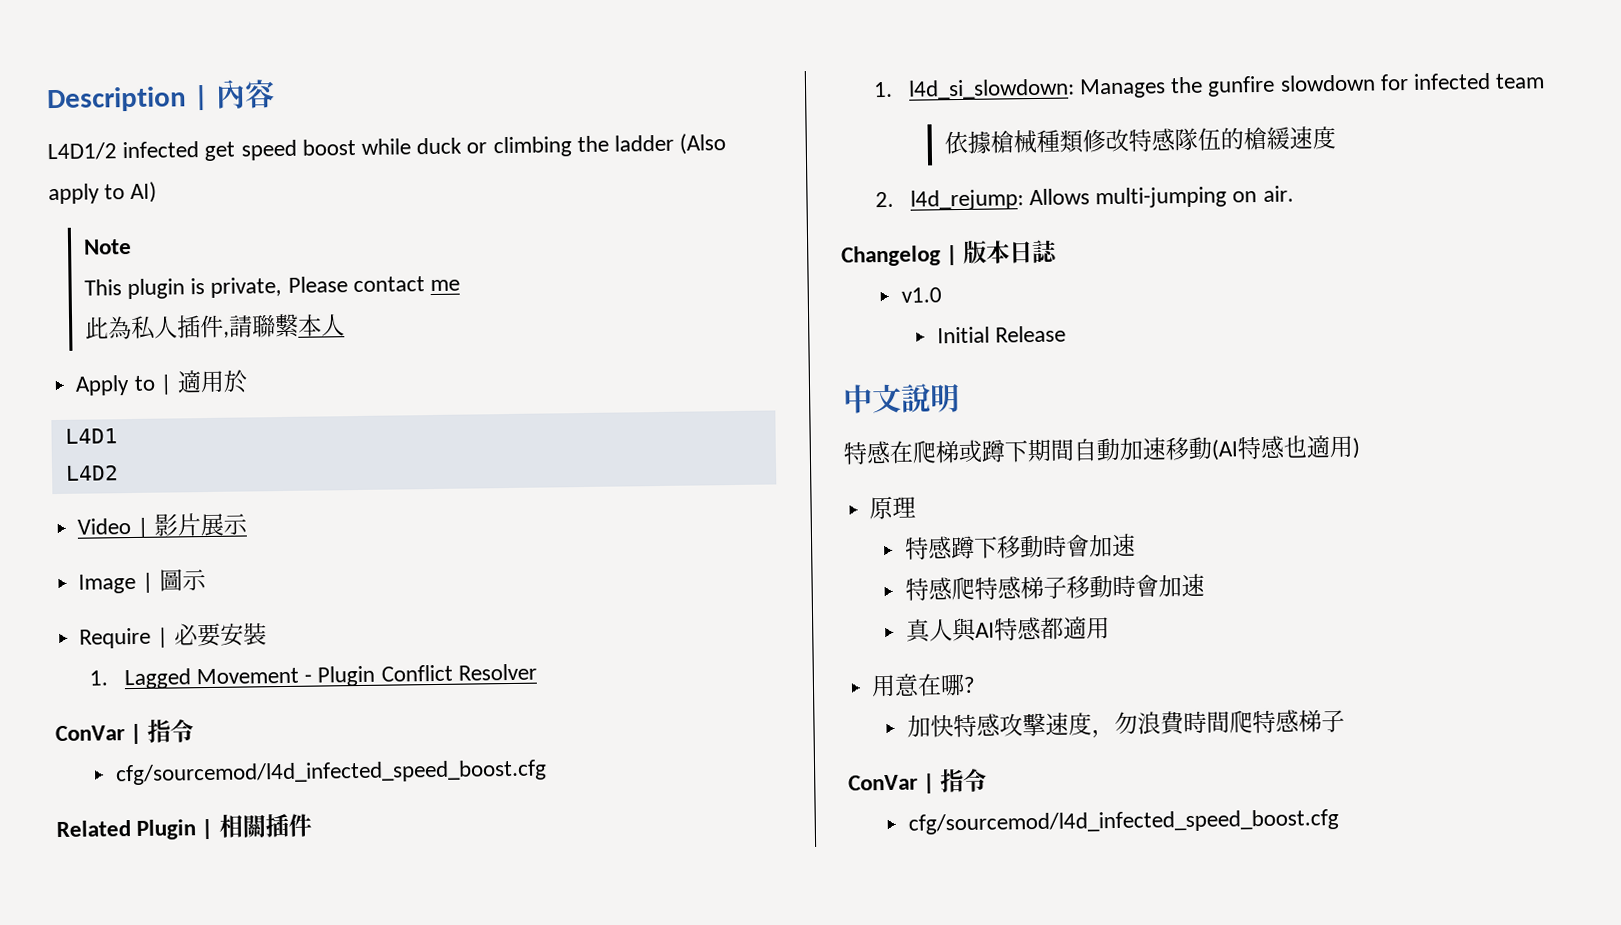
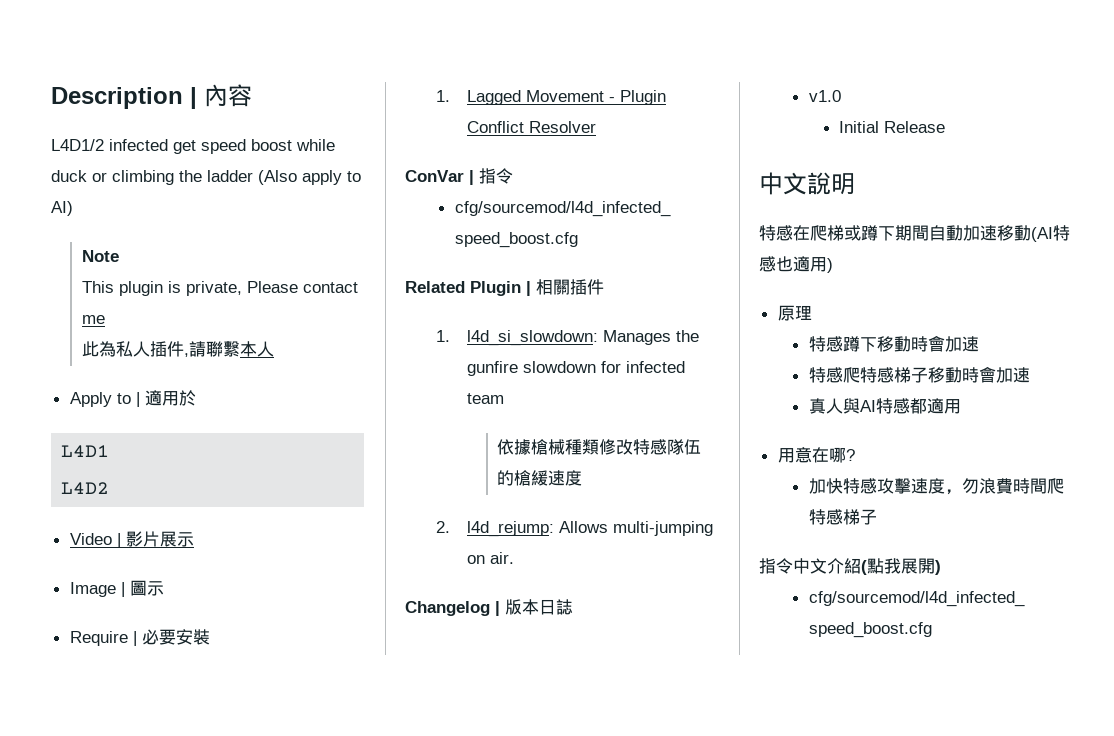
[848,768,988,794] ConVar | 指令 -> [759,558,941,575] 指令中文介紹(點我展開)

